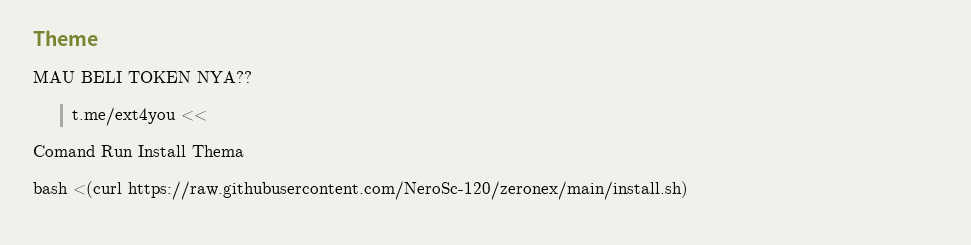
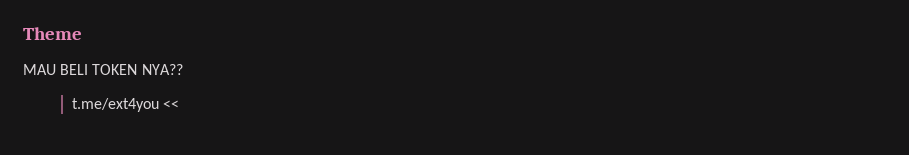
[33,145,244,157] [33,181,688,200] // Comand Run Install Thema // bash <(curl https://raw.githubusercontent.com/NeroSc-120/zeronex/main/install.sh) -> (180, 104) none

